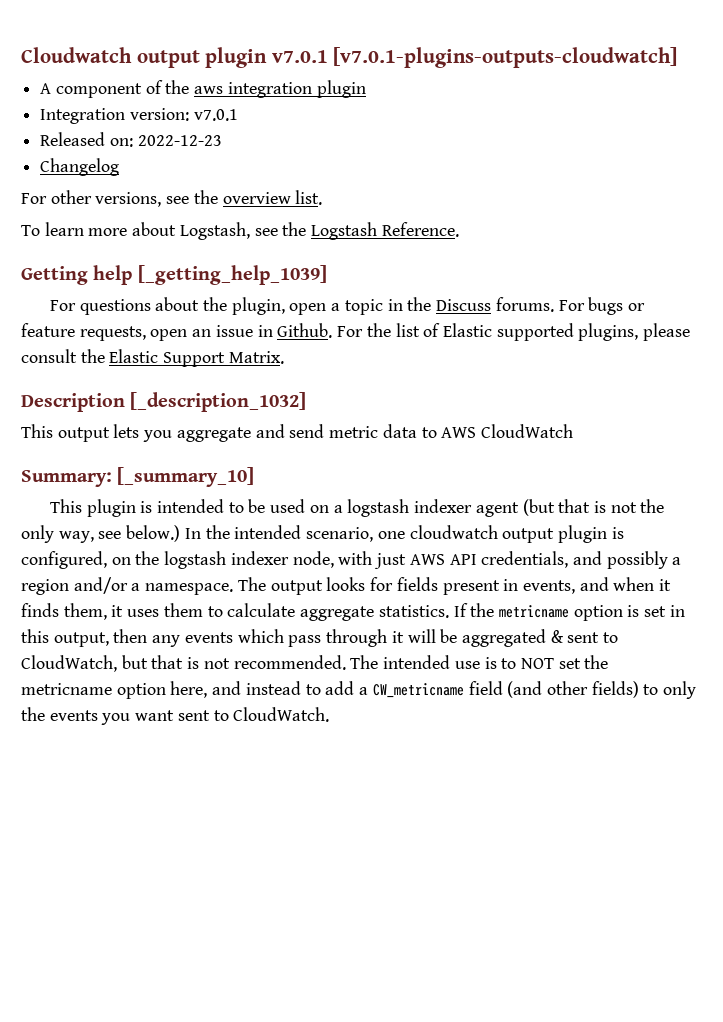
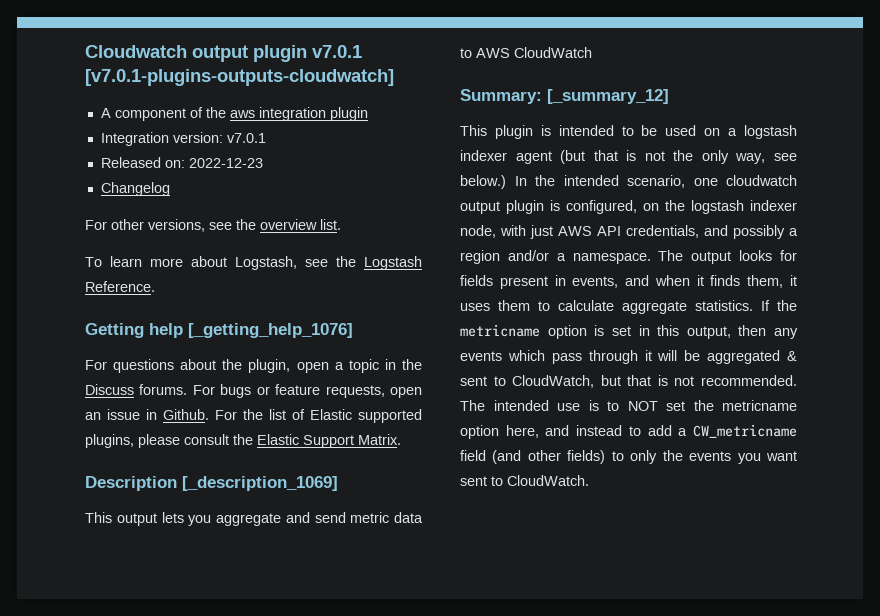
[137,265,327,285] [_getting_help_1039] -> [188,323,353,338] [_getting_help_1076]
[130,392,307,412] [_description_1032] -> [182,476,338,491] [_description_1069]
[117,467,255,487] [_summary_10] -> [547,89,669,104] [_summary_12]

